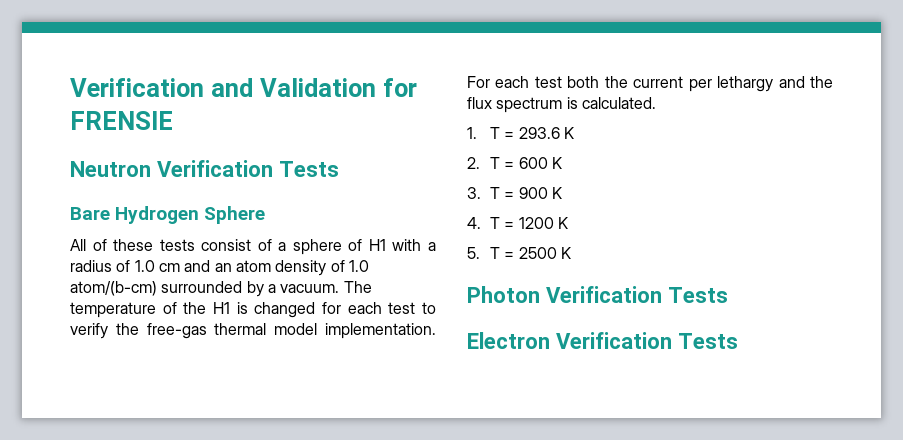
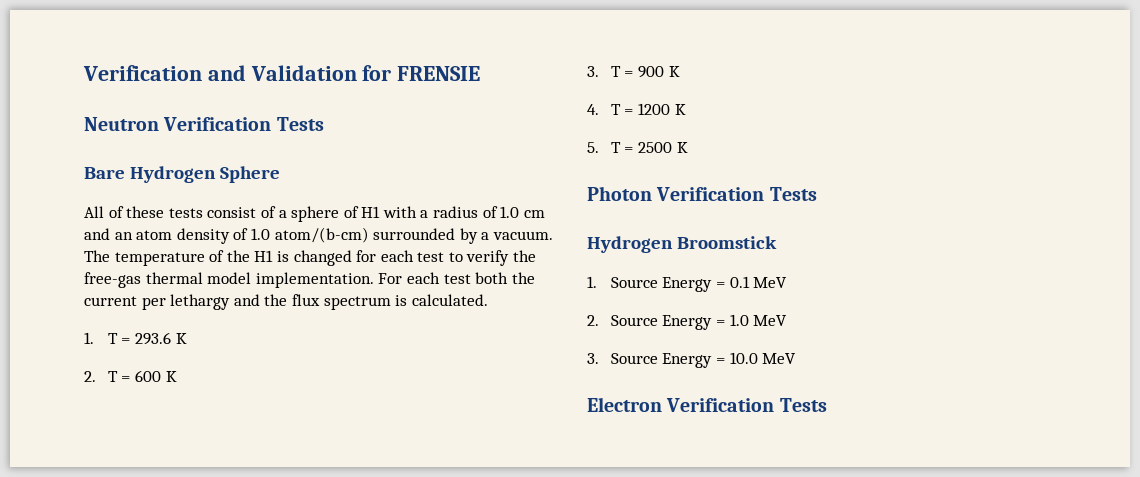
(728, 295) none -> [587,236,777,253] [587,276,788,292] [587,314,788,330] [587,352,797,368] // Hydrogen Broomstick // 1. Source Energy = 0.1 MeV // 2. Source Energy = 1.0 MeV // 3. Source Energy = 10.0 MeV

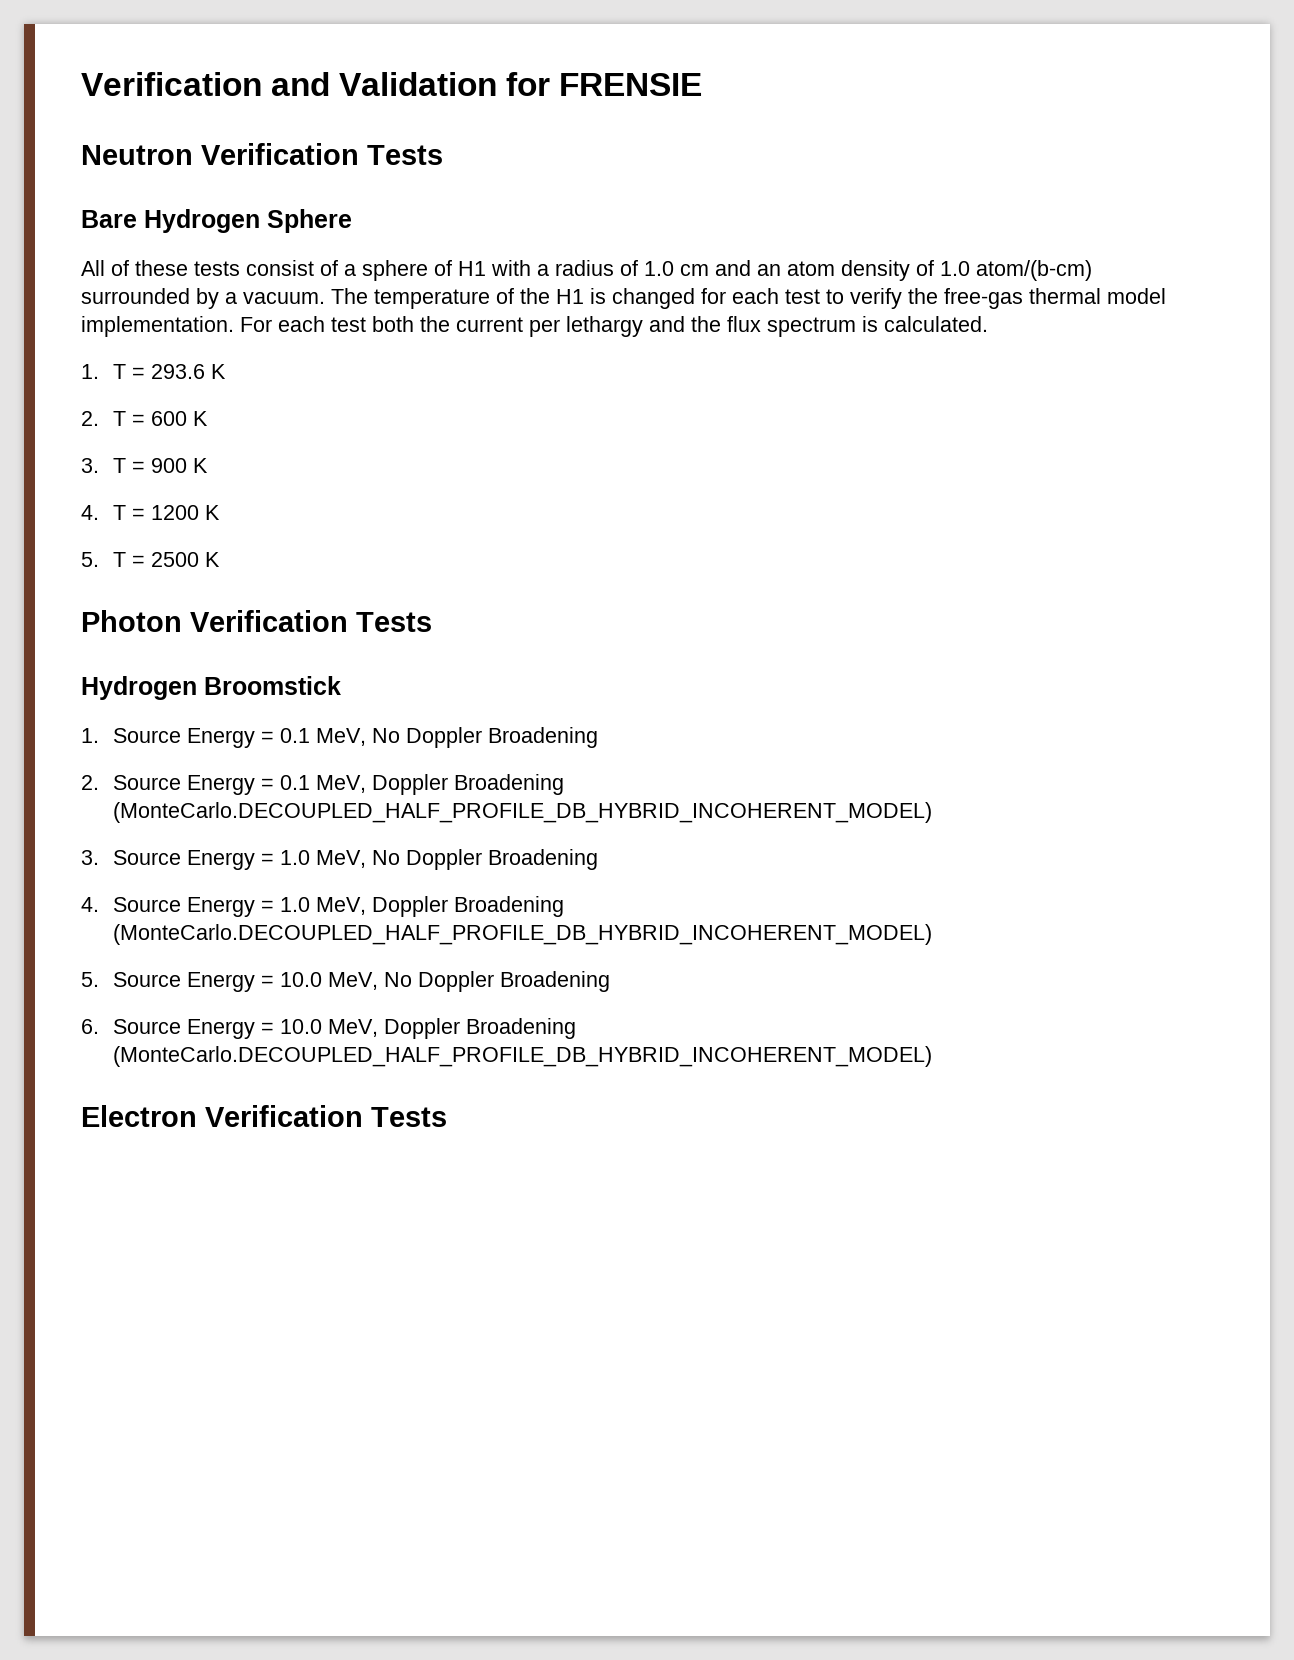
[753,277,788,288] [587,314,788,330] [587,352,797,368] MeV // 2. Source Energy = 1.0 MeV // 3. Source Energy = 10.0 MeV -> [316,727,599,748] [81,774,565,795] [113,802,933,823] [81,849,599,870] [81,896,565,917] [113,924,933,945] [81,971,611,992] [81,1018,577,1039] [113,1046,933,1067] MeV, No Doppler Broadening // 2. Source Energy = 0.1 MeV, Doppler Broadening (MonteCarlo.DECOUPLED_HALF_PROFILE_DB_HYBRID_INCOHERENT_MODEL) // 3. Source Energy = 1.0 MeV, No Doppler Broadening // 4. Source Energy = 1.0 MeV, Doppler Broadening (MonteCarlo.DECOUPLED_HALF_PROFILE_DB_HYBRID_INCOHERENT_MODEL) // 5. Source Energy = 10.0 MeV, No Doppler Broadening // 6. Source Energy = 10.0 MeV, Doppler Broadening (MonteCarlo.DECOUPLED_HALF_PROFILE_DB_HYBRID_INCOHERENT_MODEL)

